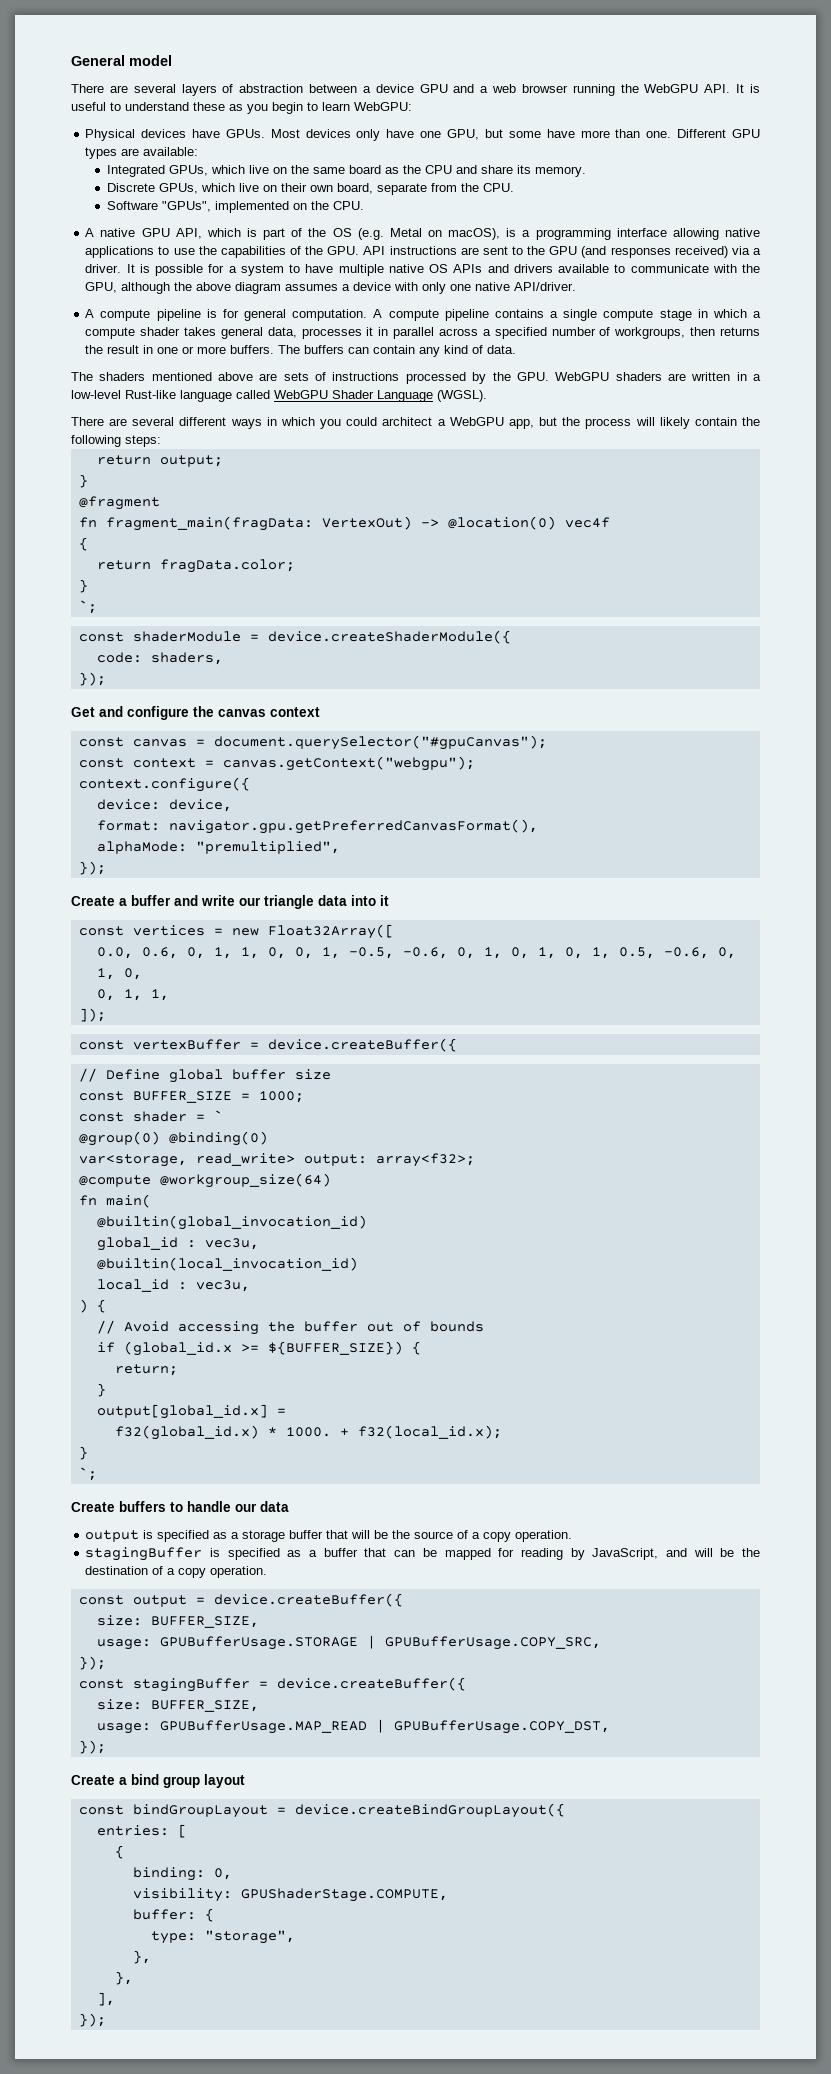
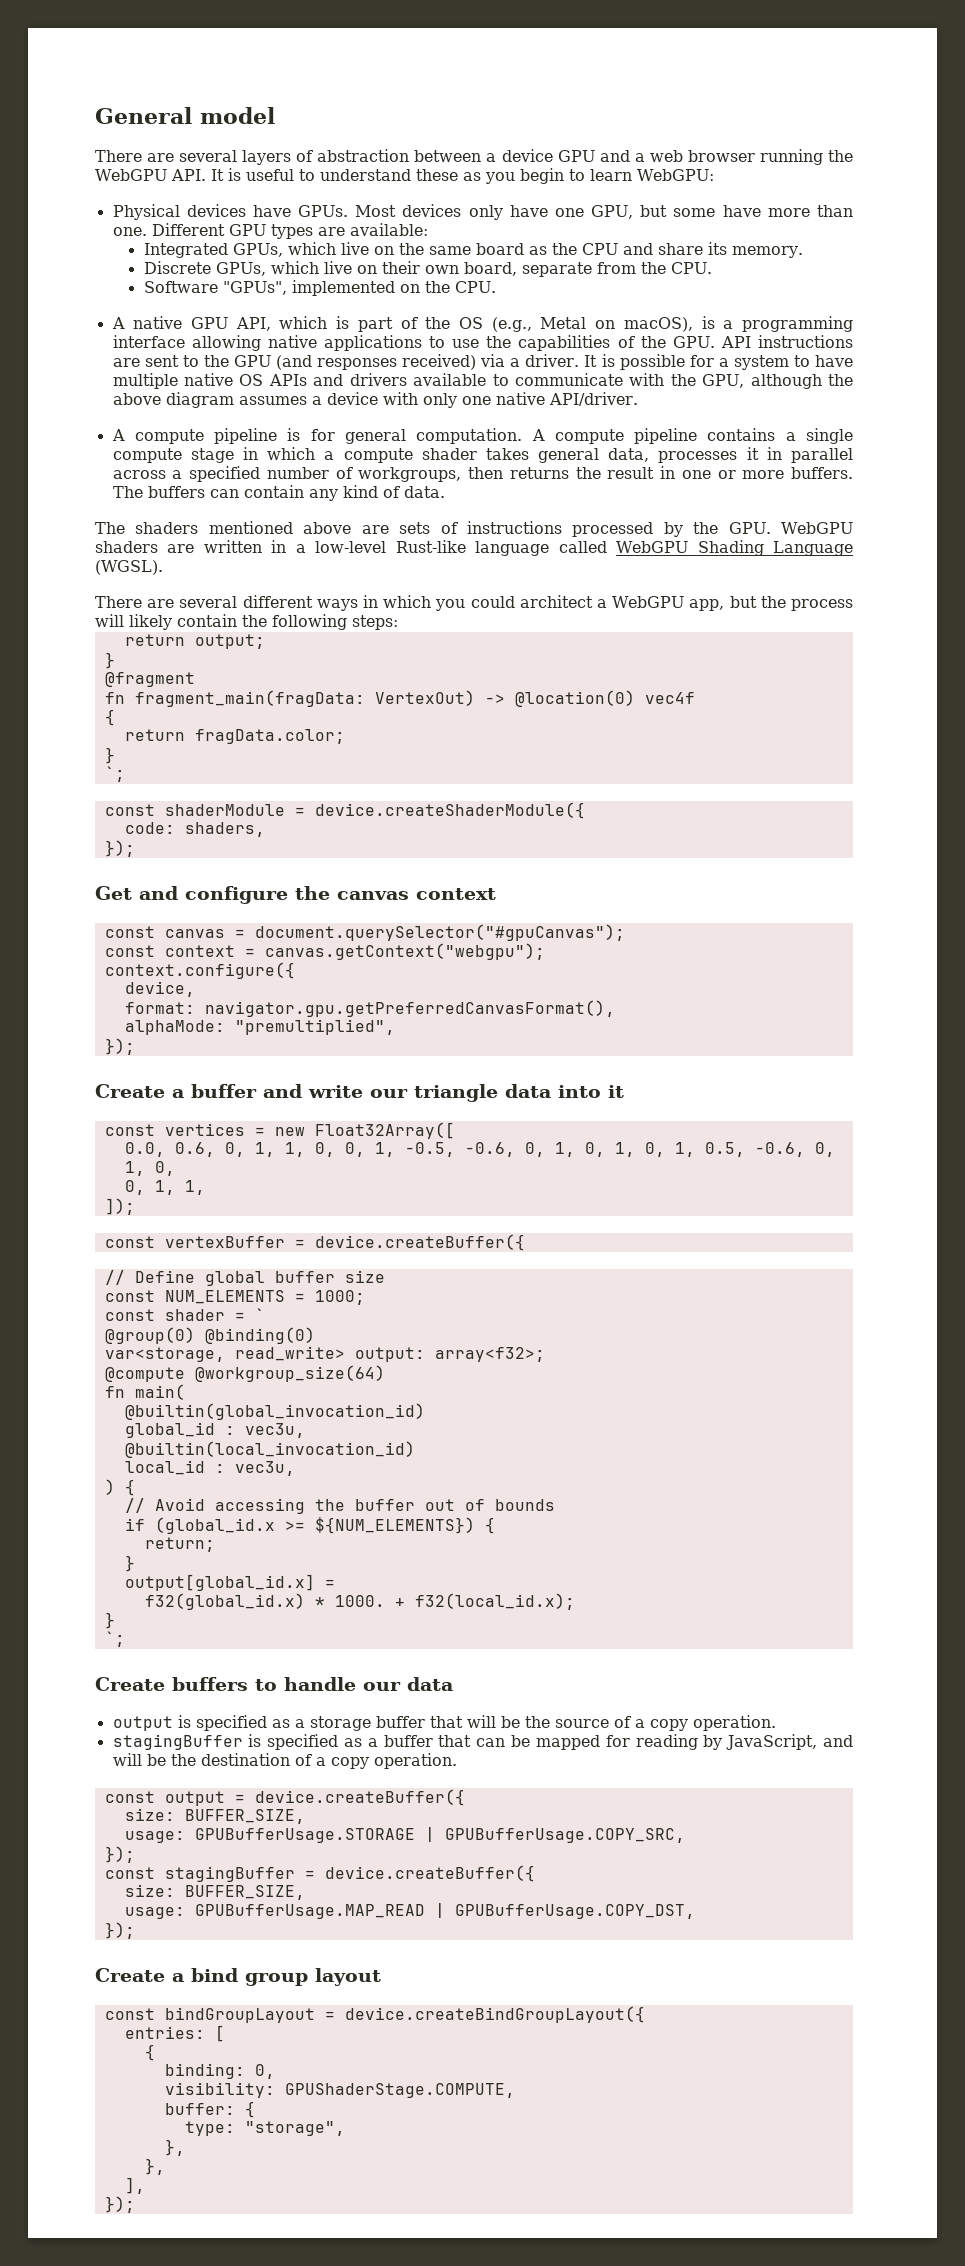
[357,228,384,240] (e.g. -> [491,317,532,332] (e.g.,
[332,390,374,399] Shader -> [697,540,764,556] Shading
[96,799,160,810] device: -> (295, 970) none
[132,1091,232,1103] BUFFER_SIZE -> [164,1290,285,1304] NUM_ELEMENTS
[267,1341,403,1355] ${BUFFER_SIZE}) -> [314,1517,475,1534] ${NUM_ELEMENTS})

